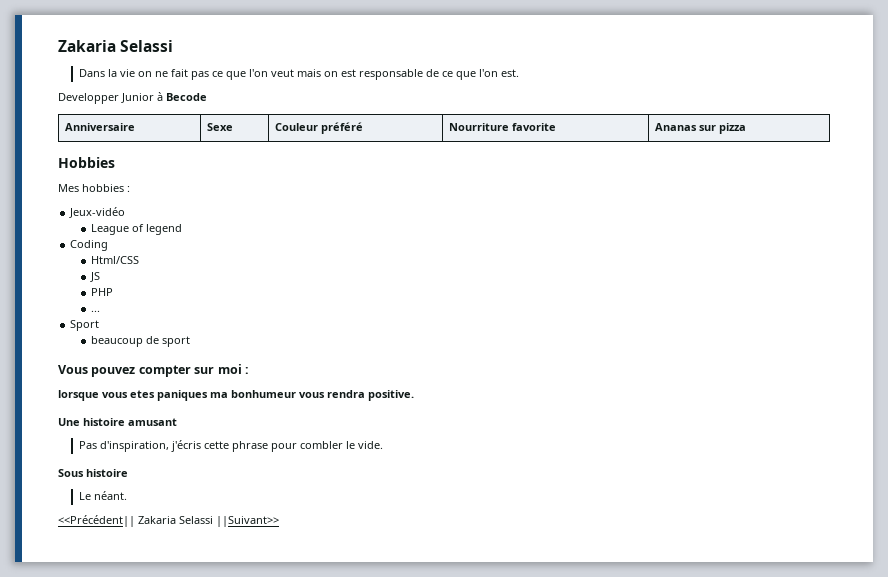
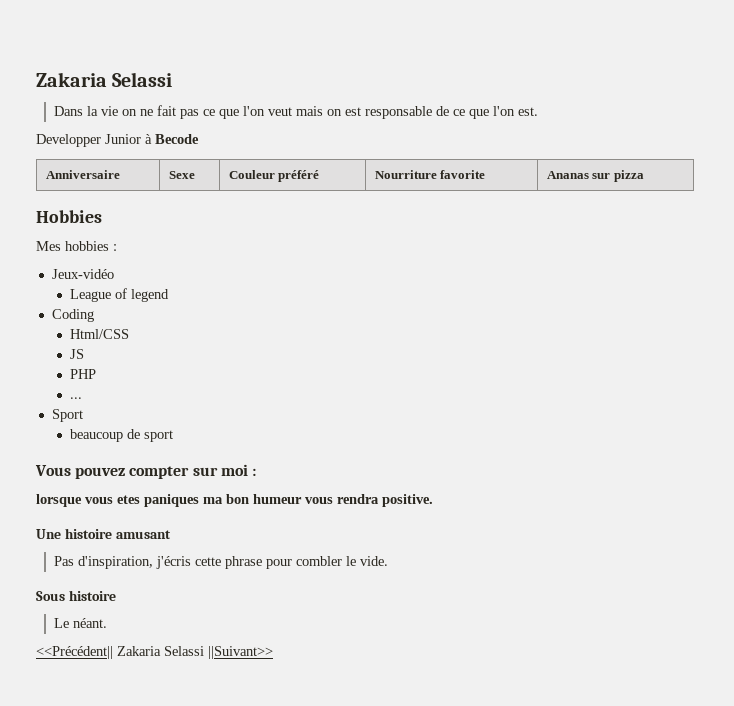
[231,390,296,398] bonhumeur -> [226,494,302,504] bon humeur

